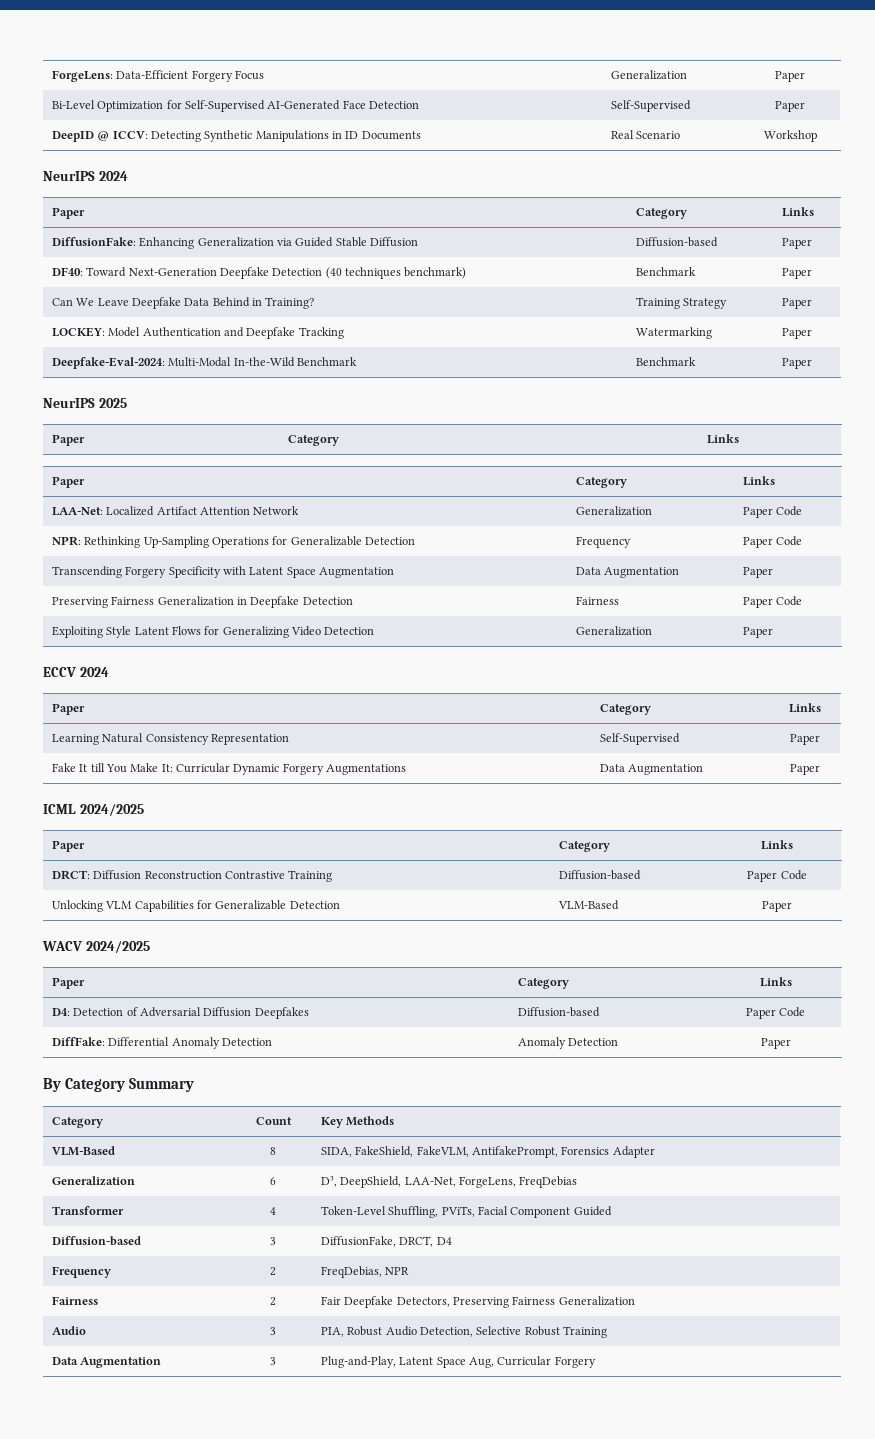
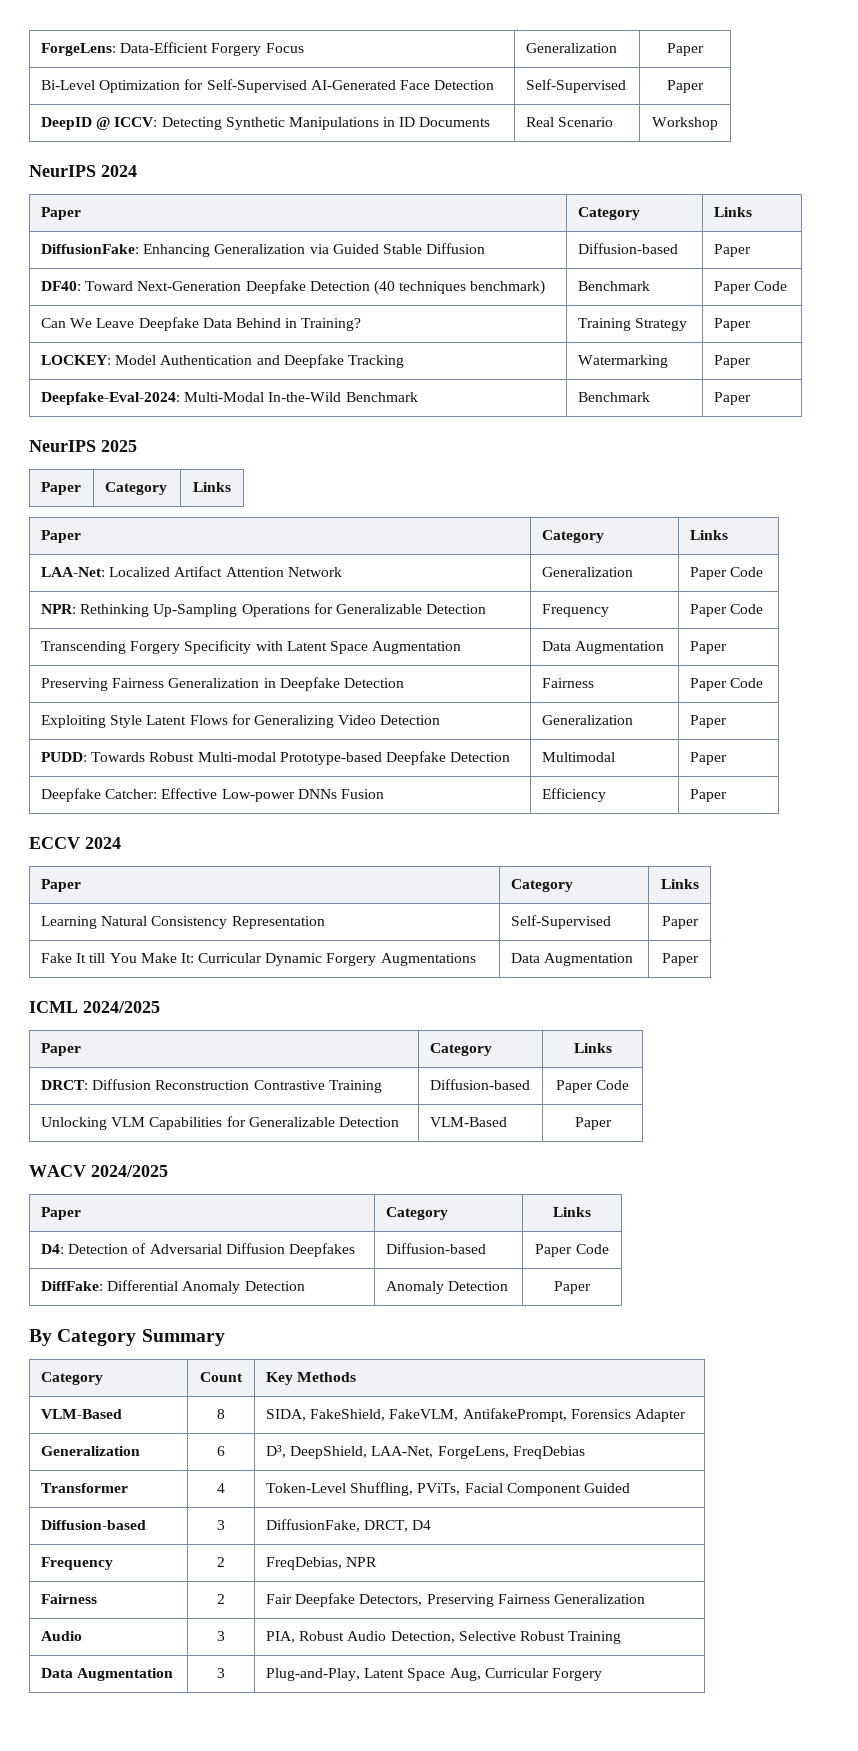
(812, 273) none -> [754,281,788,291] Code
(773, 632) none -> [40,751,511,765] [541,752,615,762] [689,752,727,765] [40,788,384,802] [541,788,606,802] [689,789,727,802] // PUDD: Towards Robust Multi-modal Prototype-based Deepfake Detection | Multimodal | Paper // Deepfake Catcher: Effective Low-power DNNs Fusion | Efficiency | Paper

